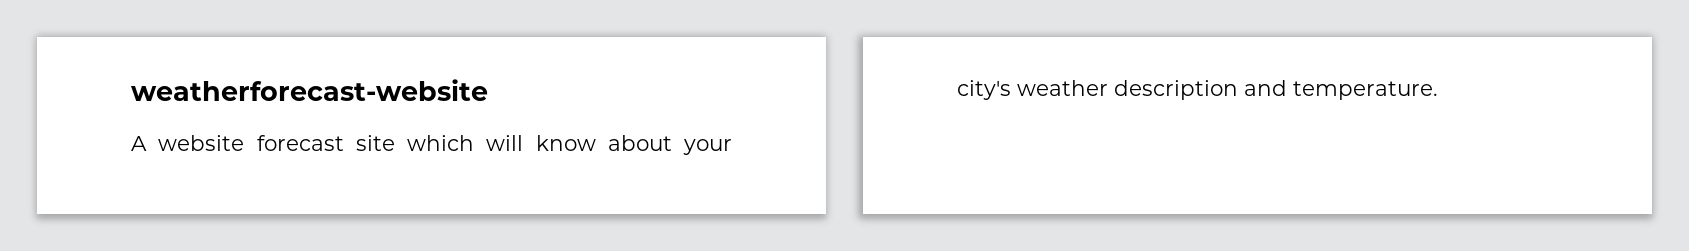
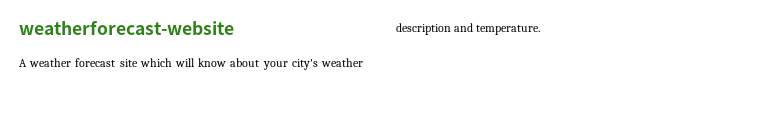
[158,135,245,151] website -> [29,58,72,67] weather

